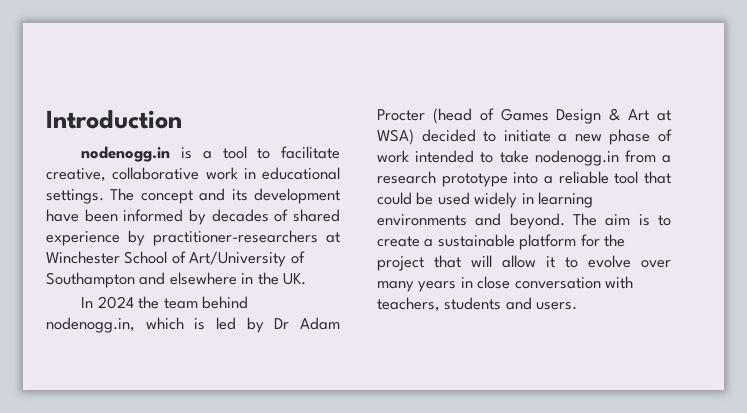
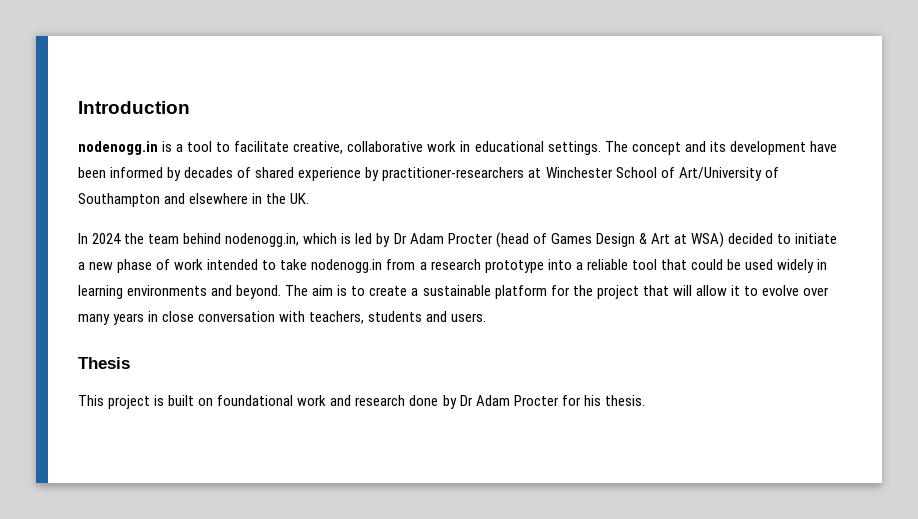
(578, 306) none -> [78,357,130,369] [78,395,645,409] // Thesis // This project is built on foundational work and research done by Dr Adam Procter for his thesis.

